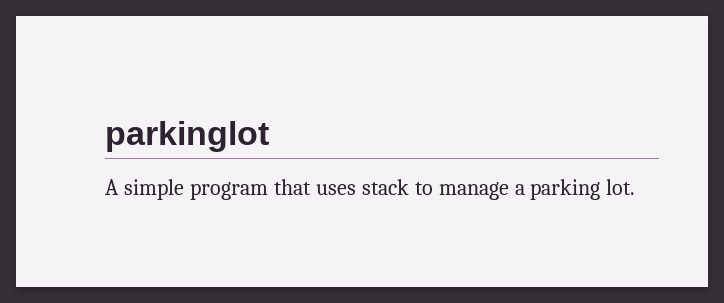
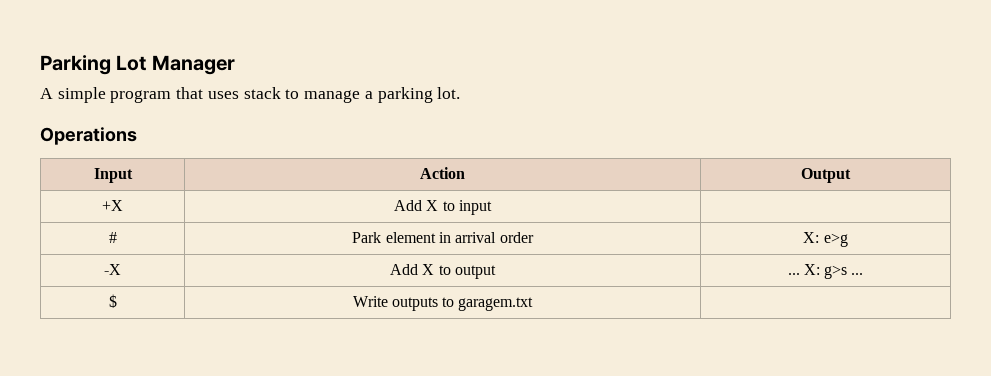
[105,121,269,152] parkinglot -> [40,55,235,75] Parking Lot Manager
(636, 187) none -> [40,127,137,145] [93,168,133,183] [420,167,465,179] [801,168,851,183] [102,200,123,211] [394,200,492,215] [108,232,117,243] [352,232,534,243] [803,232,848,247] [104,264,121,275] [390,264,496,279] [787,264,864,279] [108,294,117,308] [352,296,534,311] // Operations // Input | Action | Output // +X | Add X to input | // # | Park element in arrival order | X: e>g // -X | Add X to output | ... X: g>s ... // $ | Write outputs to garagem.txt |

